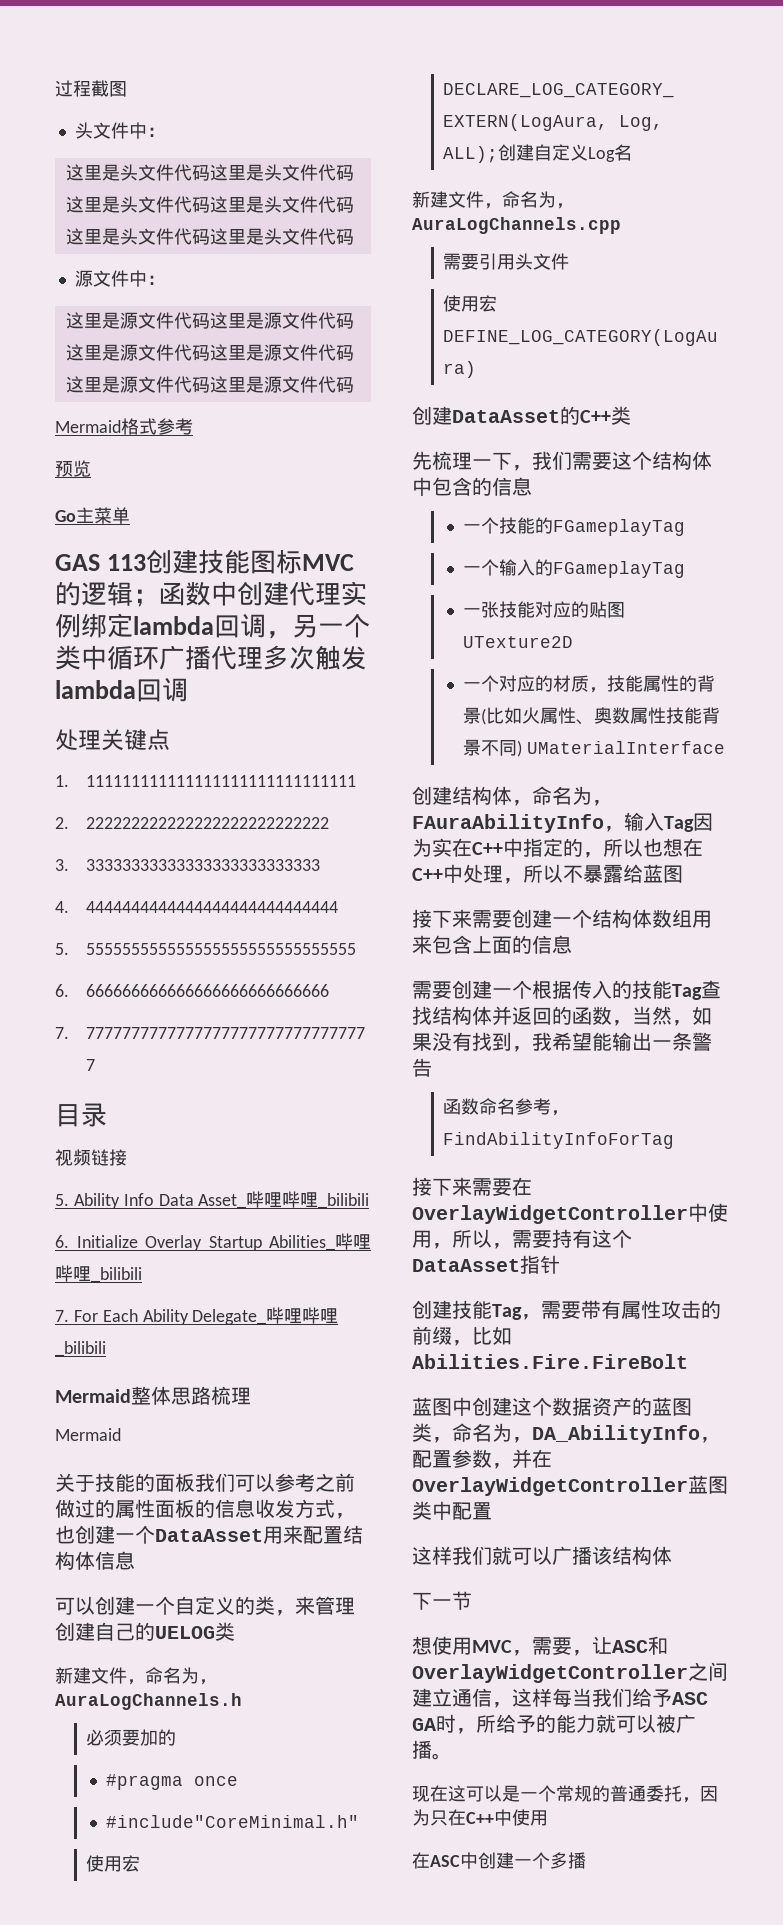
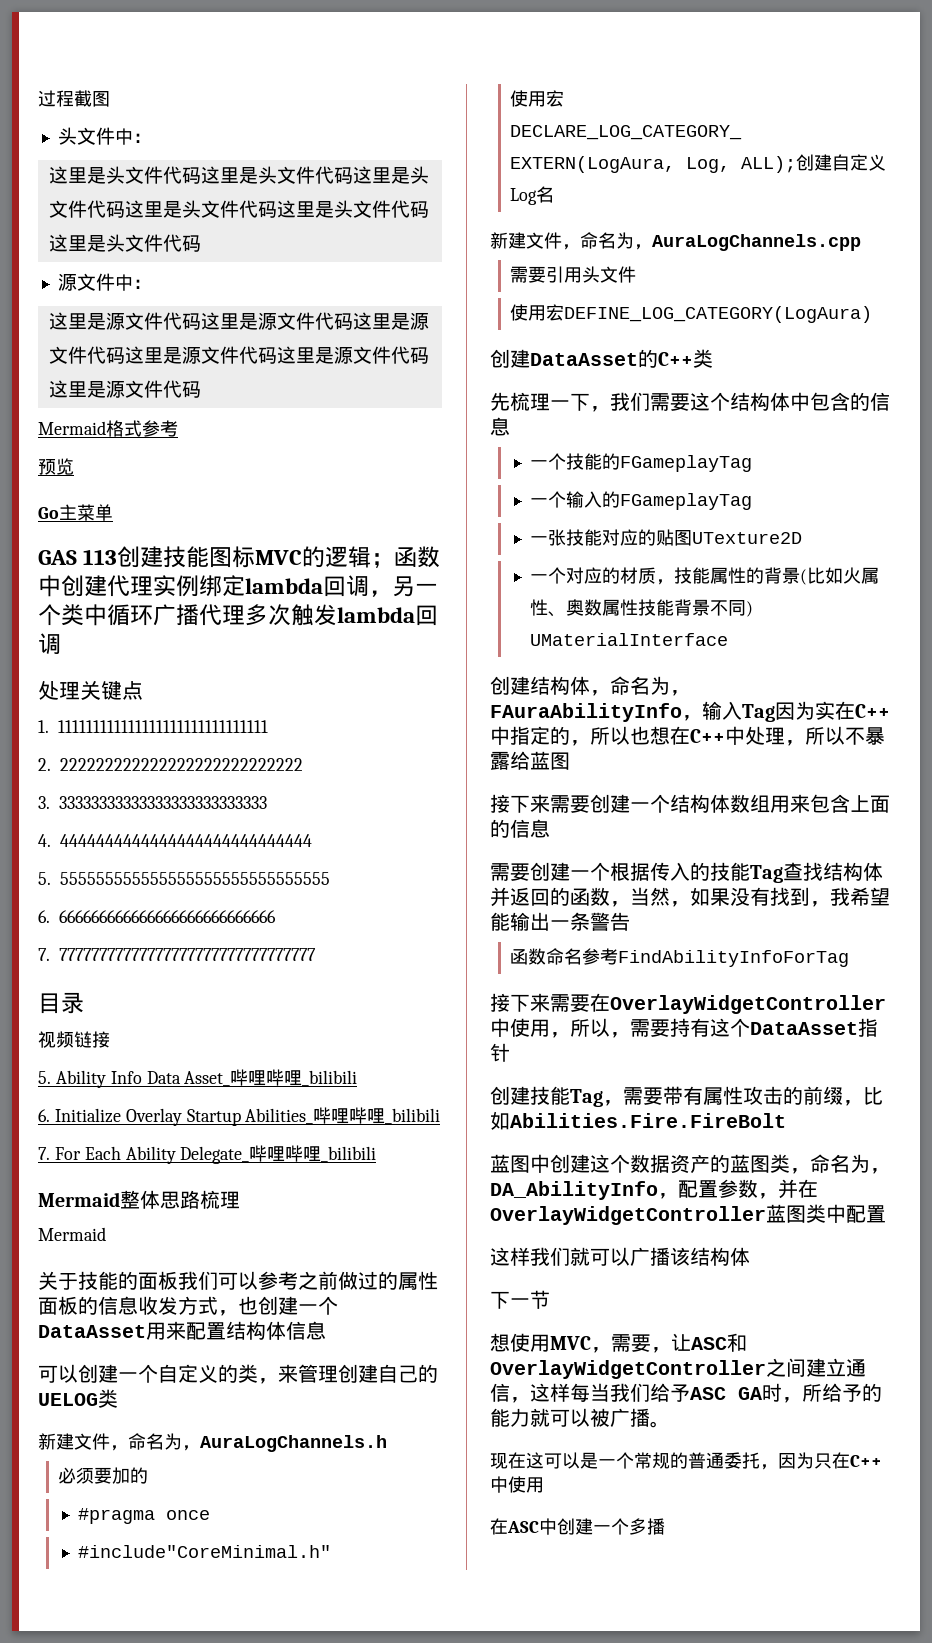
[551,1110,570,1116] ， -> (619, 956) none

